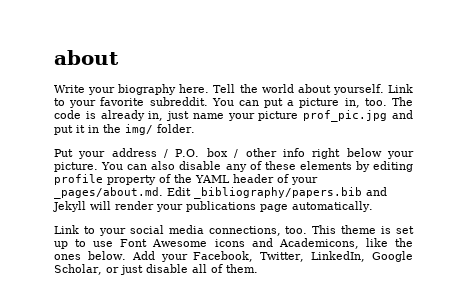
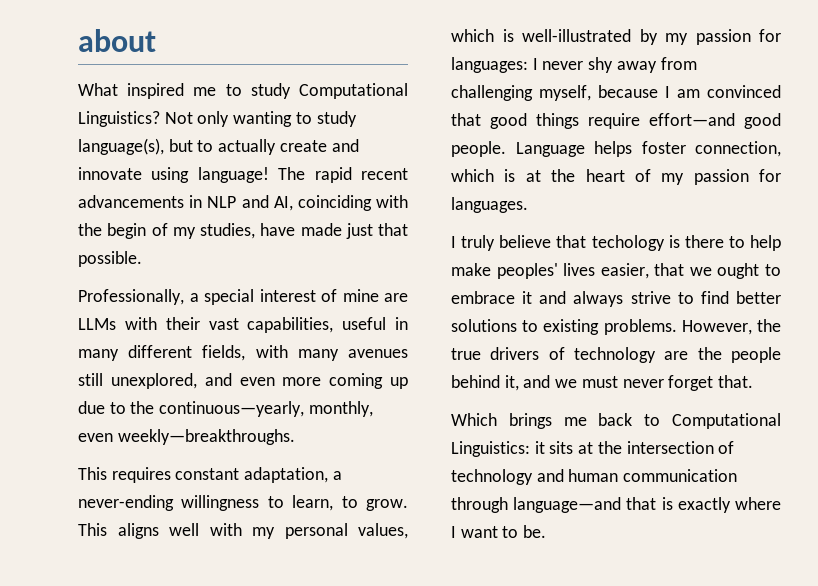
[54,84,413,95] [54,97,414,108] [54,110,413,122] [54,124,195,135] [54,148,414,159] [54,161,413,172] [54,174,318,185] [54,187,387,199] [53,201,373,212] [54,225,414,236] [54,238,413,249] [54,251,413,262] [54,264,258,275] Write your biography here. Tell the world about yourself. Link to your favorite subreddit. You can put a picture in, too. The code is already in, just name your picture prof_pic.jpg and put it in the img/ folder. // Put your address / P.O. box / other info right below your picture. You can also disable any of these elements by editing profile property of the YAML header of your _pages/about.md. Edit _bibliography/papers.bib and Jekyll will render your publications page automatically. // Link to your social media connections, too. This theme is set up to use Font Awesome icons and Academicons, like the ones below. Add your Facebook, Twitter, LinkedIn, Google Scholar, or just disable all of them. -> [78,83,408,99] [78,111,357,127] [78,138,359,155] [78,167,408,183] [78,195,408,211] [78,223,408,239] [78,251,142,267] [78,289,408,305] [78,317,408,333] [78,345,408,361] [78,373,408,389] [78,401,373,417] [78,429,295,445] [78,467,342,483] [78,495,408,511] [78,523,408,539] [451,29,781,45] [451,57,697,73] [451,85,781,101] [451,113,781,129] [451,141,781,157] [451,169,781,185] [451,197,528,213] [451,235,781,251] [451,263,781,279] [451,291,781,307] [451,319,781,335] [451,347,781,363] [451,375,754,391] [451,413,781,429] [451,441,735,457] [451,469,738,485] [451,497,781,513] [451,525,547,538] What inspired me to study Computational Linguistics? Not only wanting to study language(s), but to actually create and innovate using language! The rapid recent advancements in NLP and AI, coinciding with the begin of my studies, have made just that possible. // Professionally, a special interest of mine are LLMs with their vast capabilities, useful in many different fields, with many avenues still unexplored, and even more coming up due to the continuous—yearly, monthly, even weekly—breakthroughs. // This requires constant adaptation, a never-ending willingness to learn, to grow. This aligns well with my personal values, which is well-illustrated by my passion for languages: I never shy away from challenging myself, because I am convinced that good things require effort—and good people. Language helps foster connection, which is at the heart of my passion for languages. // I truly believe that techology is there to help make peoples' lives easier, that we ought to embrace it and always strive to find better solutions to existing problems. However, the true drivers of technology are the people behind it, and we must never forget that. // Which brings me back to Computational Linguistics: it sits at the intersection of technology and human communication through language—and that is exactly where I want to be.

